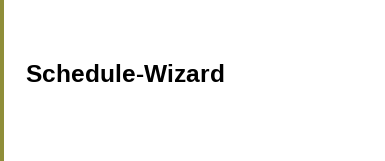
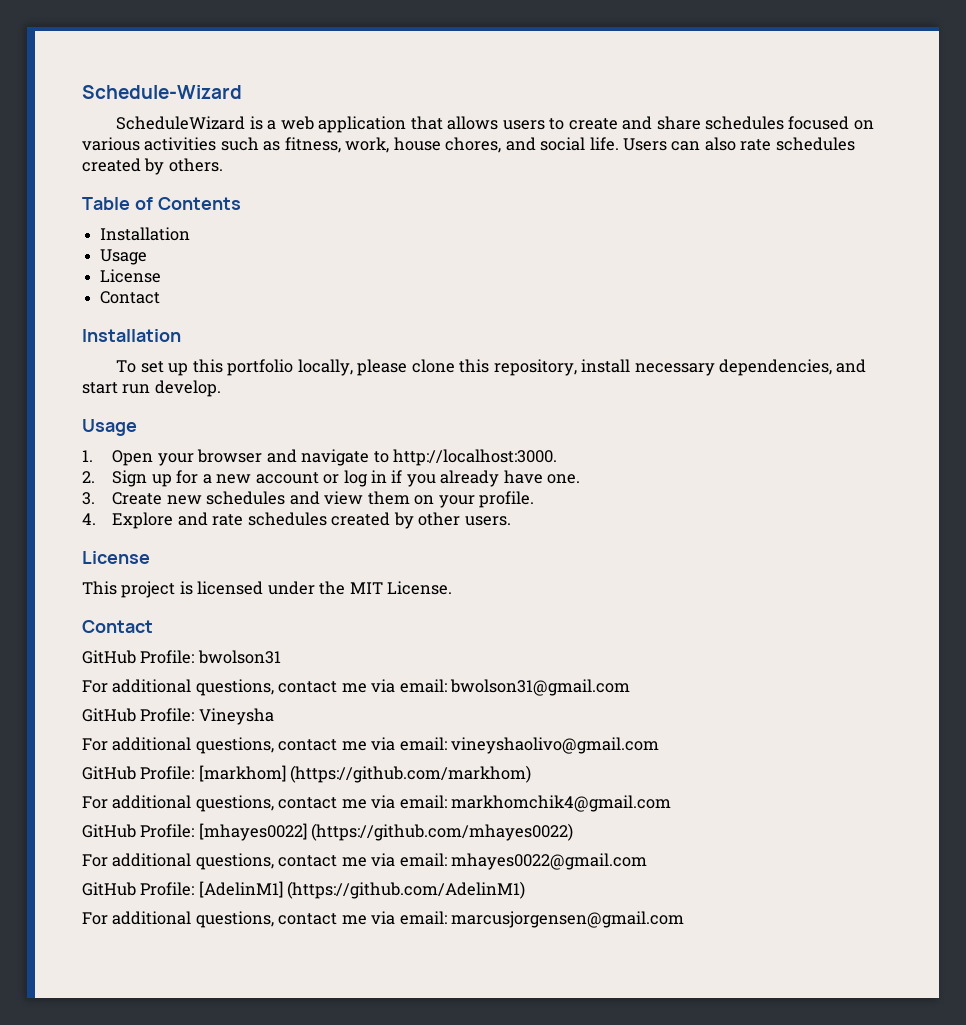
(225, 73) none -> [116,116,874,133] [82,137,855,153] [82,158,223,175] [82,197,241,210] [100,227,191,241] [100,249,148,265] [100,269,162,283] [100,291,161,304] [82,329,181,342] [116,359,867,376] [82,380,221,397] [82,419,137,436] [82,449,558,466] [82,470,581,487] [82,491,535,508] [82,512,511,529] [82,551,150,564] [82,581,453,598] [82,620,153,633] [82,650,281,664] [82,679,631,696] [82,708,274,725] [82,737,660,754] [82,765,532,783] [82,795,672,812] [82,823,574,841] [82,853,648,870] [82,881,526,899] [82,911,685,928] // ScheduleWizard is a web application that allows users to create and share schedules focused on various activities such as fitness, work, house chores, and social life. Users can also rate schedules created by others. // Table of Contents // Installation // Usage // License // Contact // Installation // To set up this portfolio locally, please clone this repository, install necessary dependencies, and start run develop. // Usage // 1. Open your browser and navigate to http://localhost:3000. // 2. Sign up for a new account or log in if you already have one. // 3. Create new schedules and view them on your profile. // 4. Explore and rate schedules created by other users. // License // This project is licensed under the MIT License. // Contact // GitHub Profile: bwolson31 // For additional questions, contact me via email: bwolson31@gmail.com // GitHub Profile: Vineysha // For additional questions, contact me via email: vineyshaolivo@gmail.com // GitHub Profile: [markhom] (https://github.com/markhom) // For additional questions, contact me via email: markhomchik4@gmail.com // GitHub Profile: [mhayes0022] (https://github.com/mhayes0022) // For additional questions, contact me via email: mhayes0022@gmail.com // GitHub Profile: [AdelinM1] (https://github.com/AdelinM1) // For additional questions, contact me via email: marcusjorgensen@gmail.com

